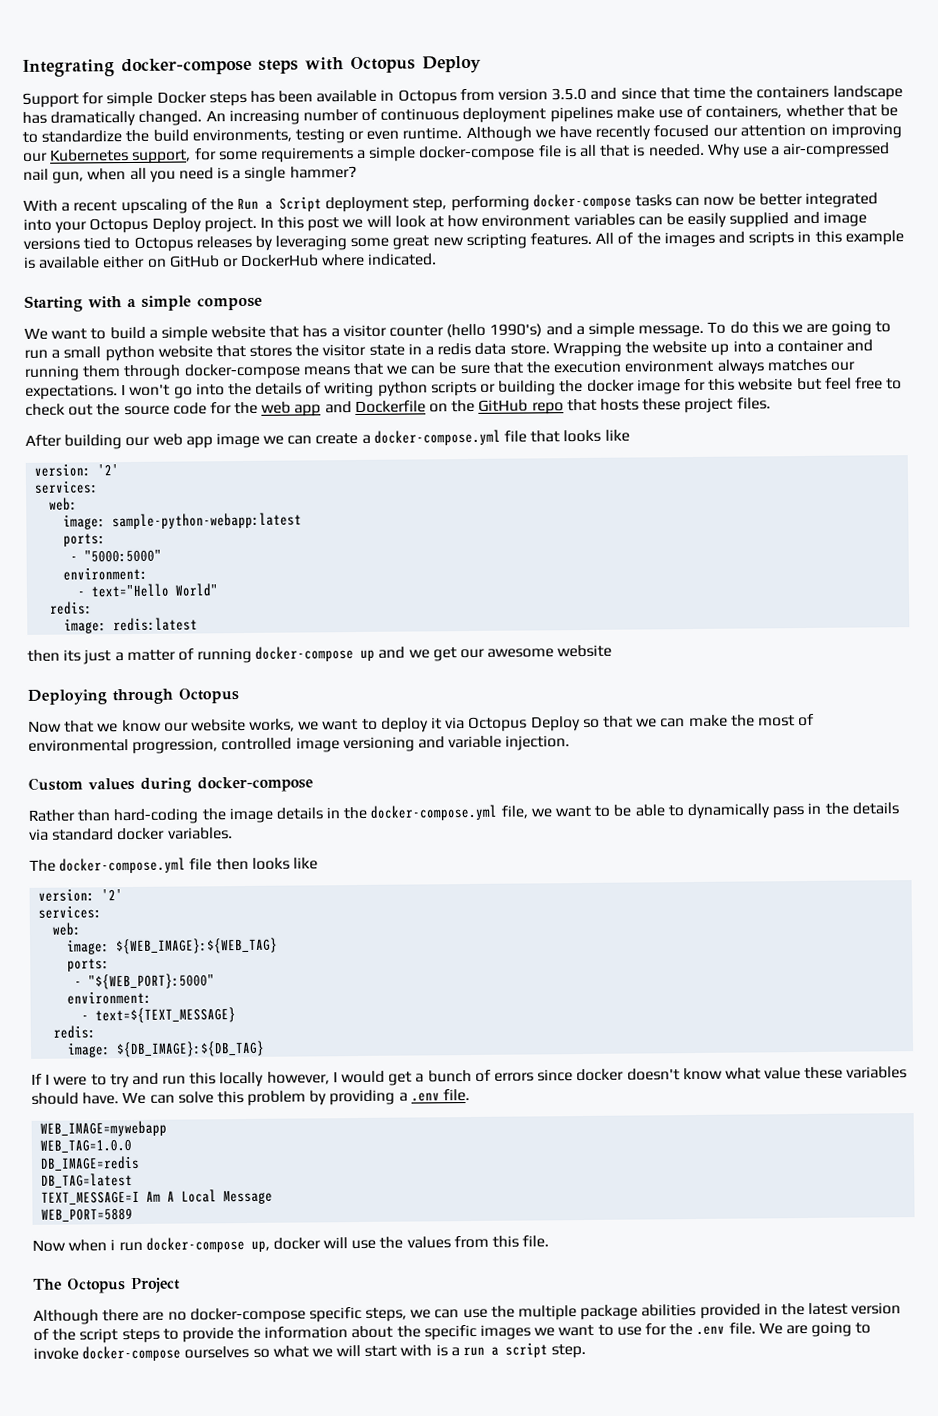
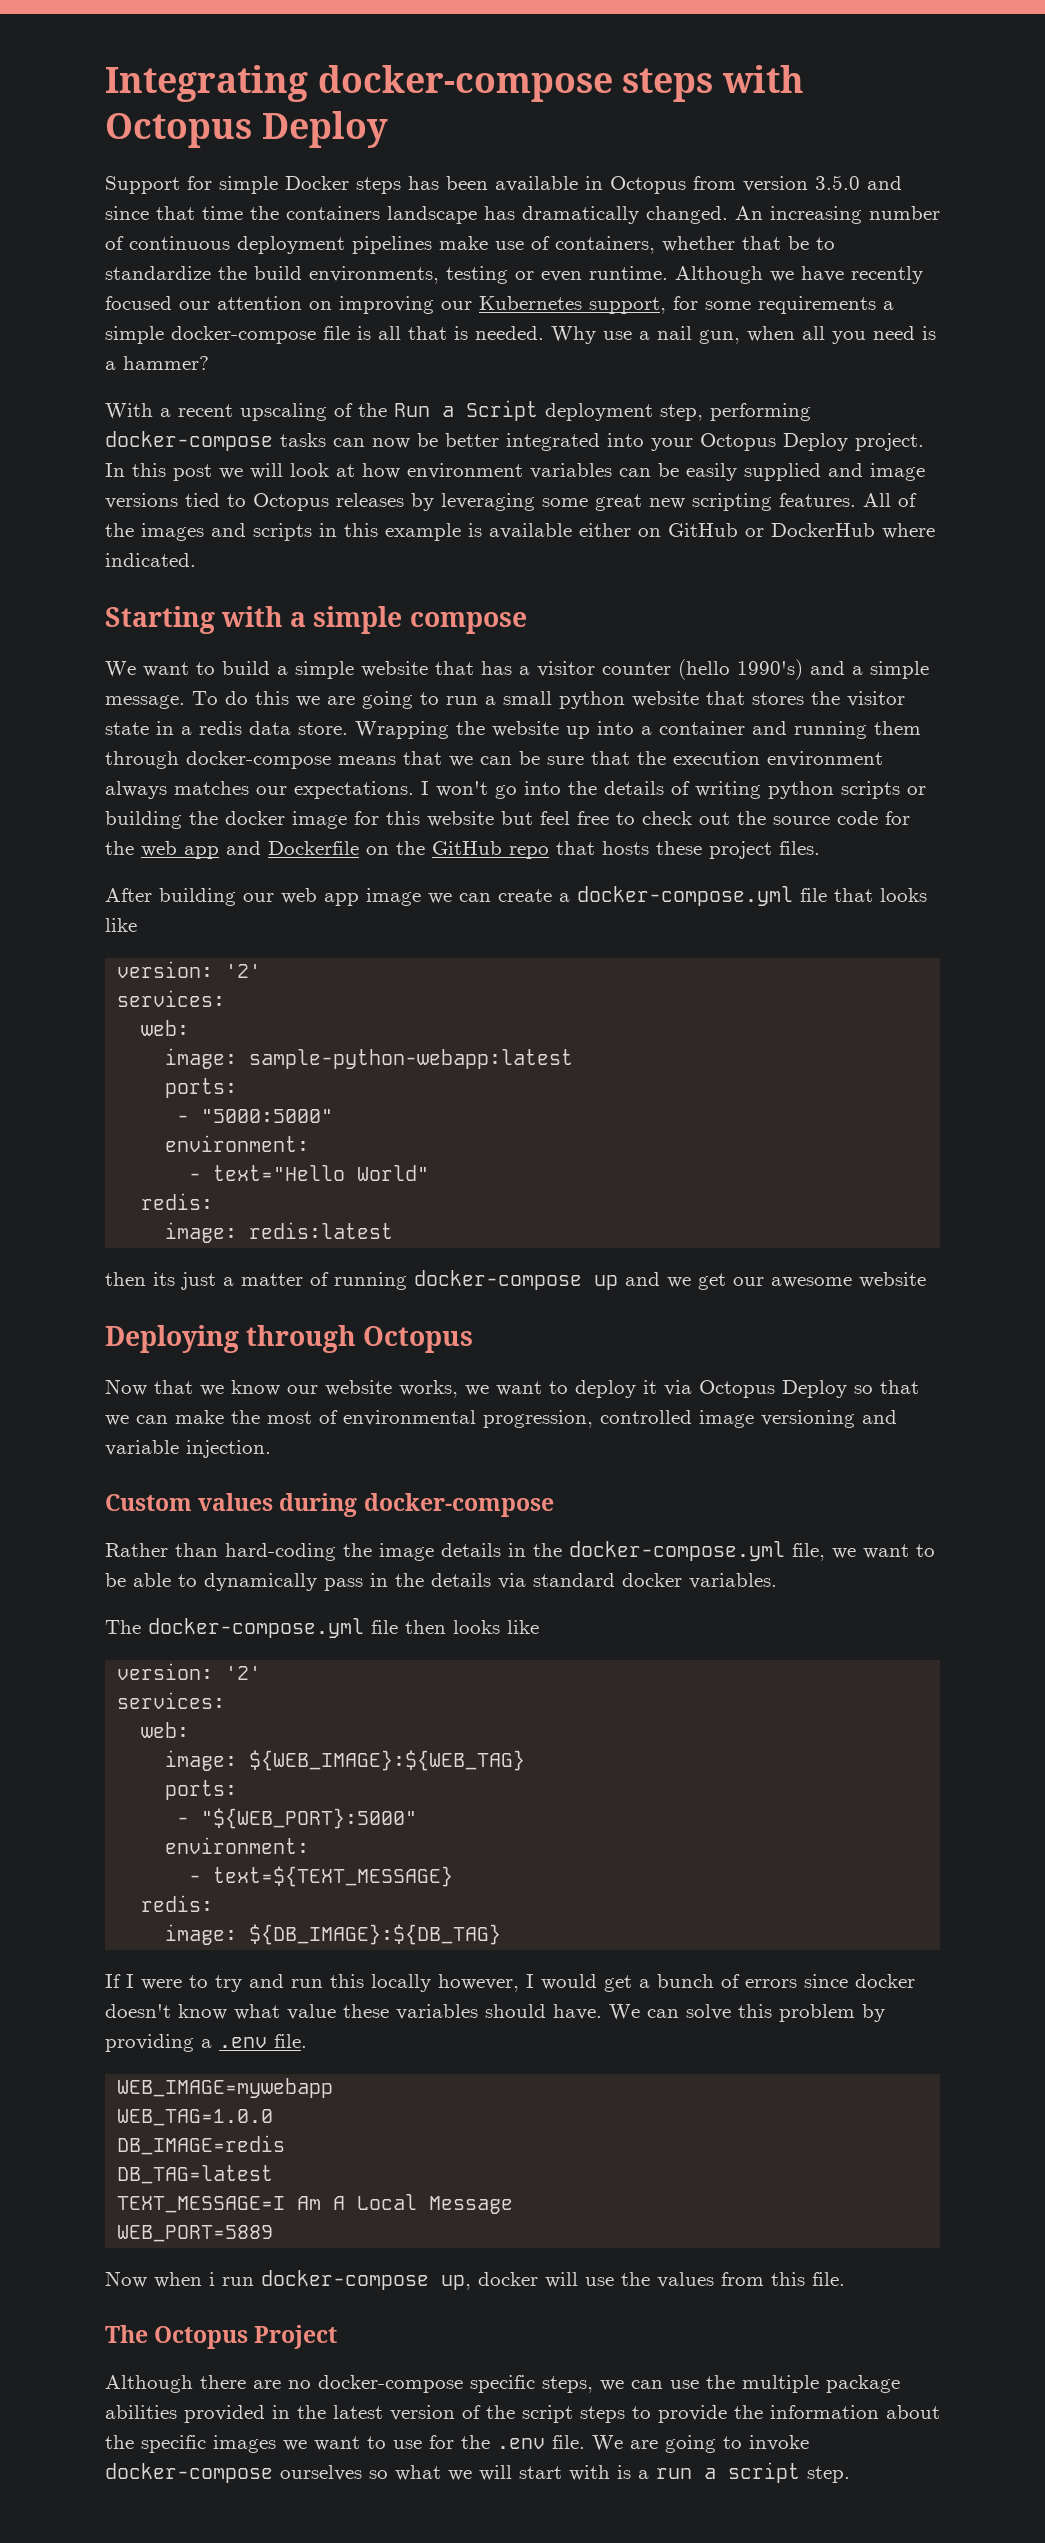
[782,142,891,159] air-compressed -> (650, 335) none
[244,166,287,182] single -> (116, 365) none

